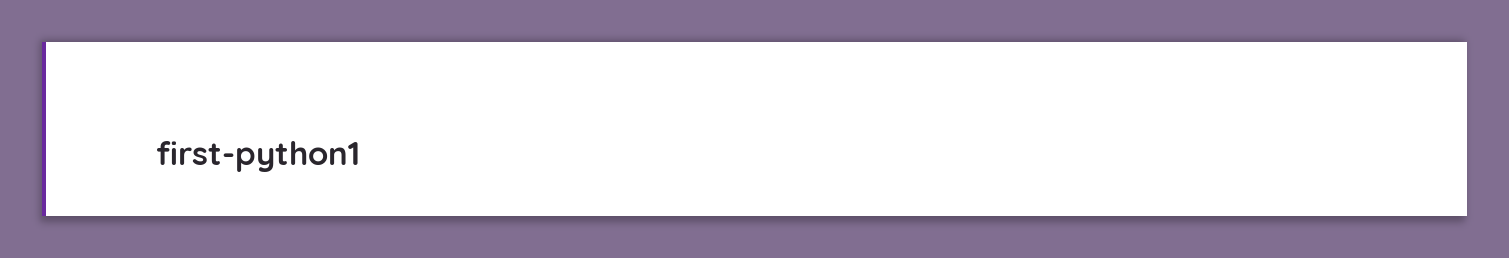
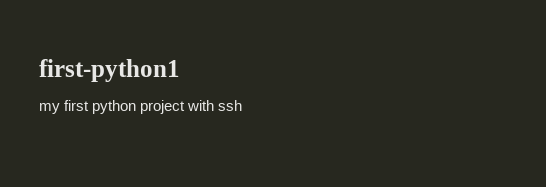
(360, 156) none -> [39,100,243,114] // my first python project with ssh

